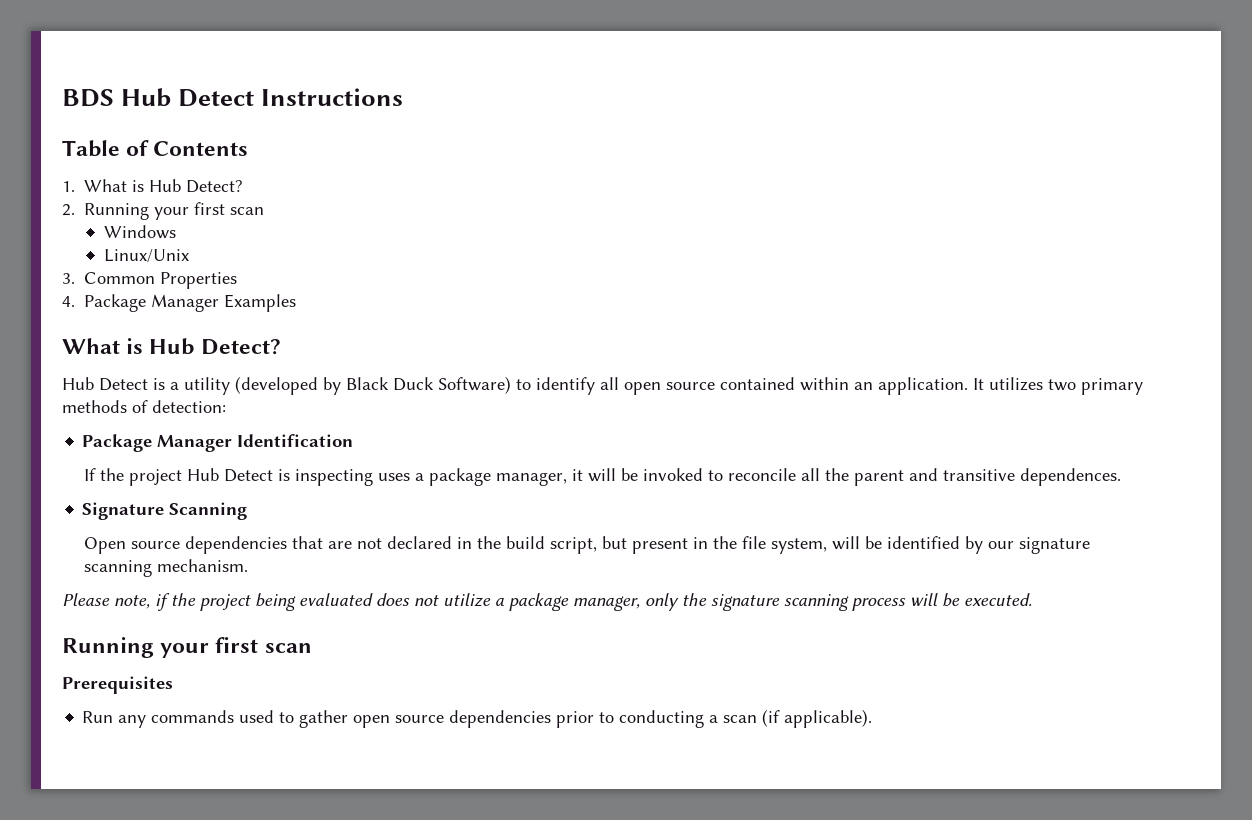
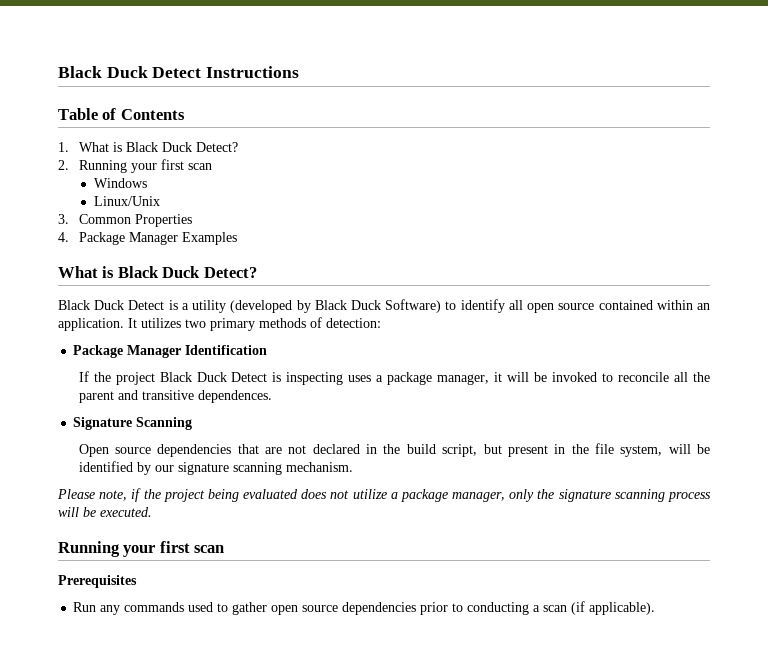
[62,88,172,107] BDS Hub -> [58,66,148,78] Black Duck
[149,179,182,192] Hub -> [125,142,192,152] Black Duck
[149,338,281,355] [62,377,94,390] Hub Detect? // Hub -> [117,266,257,278] [58,300,125,310] Black Duck Detect? // Black Duck
[186,468,219,481] Hub -> [159,372,227,382] Black Duck

